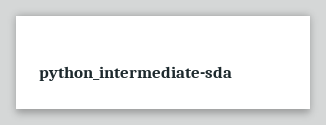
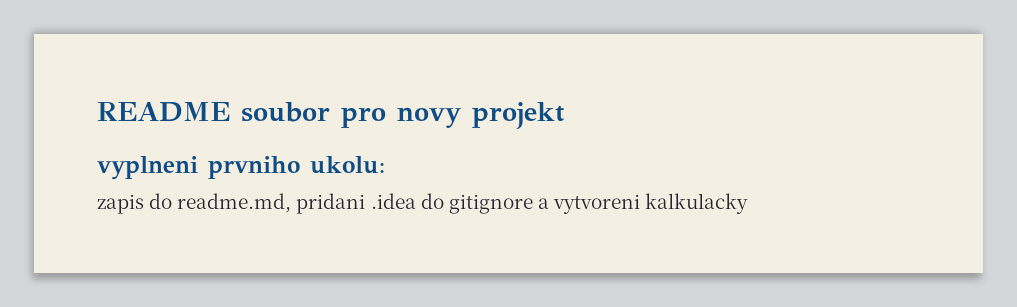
[39,66,232,81] python_intermediate-sda -> [97,102,564,129] [97,156,385,180] [97,193,749,214] README soubor pro novy projekt // vyplneni prvniho ukolu: // zapis do readme.md, pridani .idea do gitignore a vytvoreni kalkulacky

